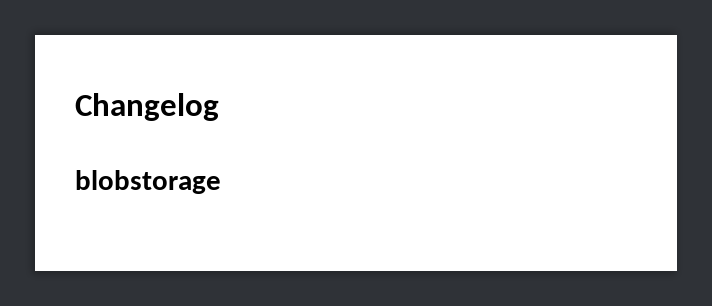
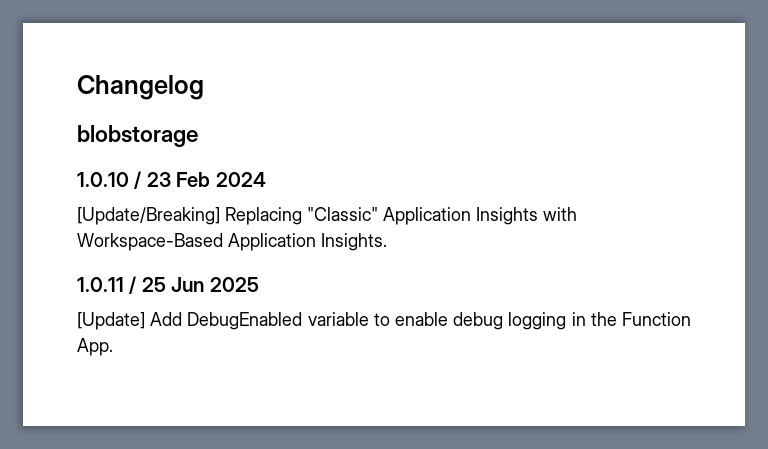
(221, 182) none -> [77,171,266,189] [77,207,577,225] [77,233,387,251] [77,276,259,294] [77,312,691,330] [77,338,113,356] // 1.0.10 / 23 Feb 2024 // [Update/Breaking] Replacing "Classic" Application Insights with Workspace-Based Application Insights. // 1.0.11 / 25 Jun 2025 // [Update] Add DebugEnabled variable to enable debug logging in the Function App.

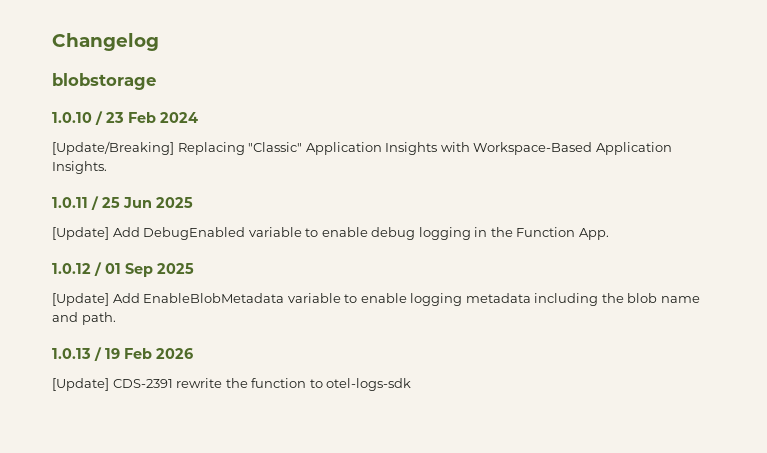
(113, 347) none -> [52,262,194,277] [52,293,700,306] [52,312,116,325] [52,347,193,361] [52,378,412,391] // 1.0.12 / 01 Sep 2025 // [Update] Add EnableBlobMetadata variable to enable logging metadata including the blob name and path. // 1.0.13 / 19 Feb 2026 // [Update] CDS-2391 rewrite the function to otel-logs-sdk

